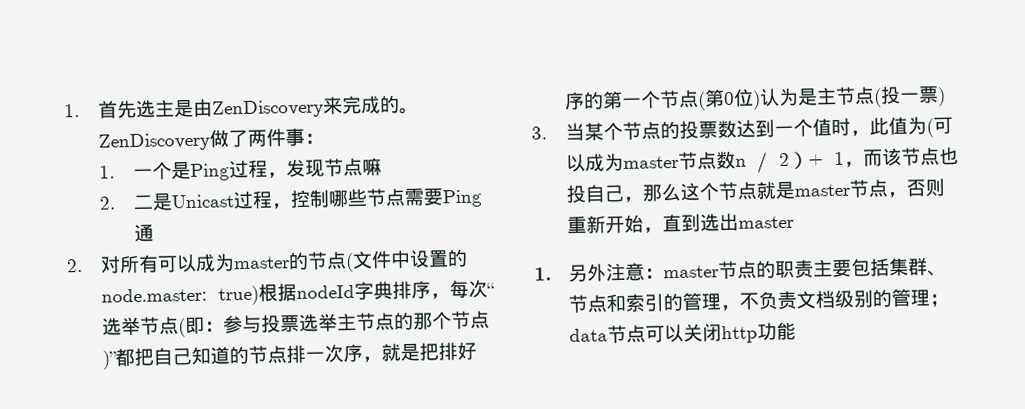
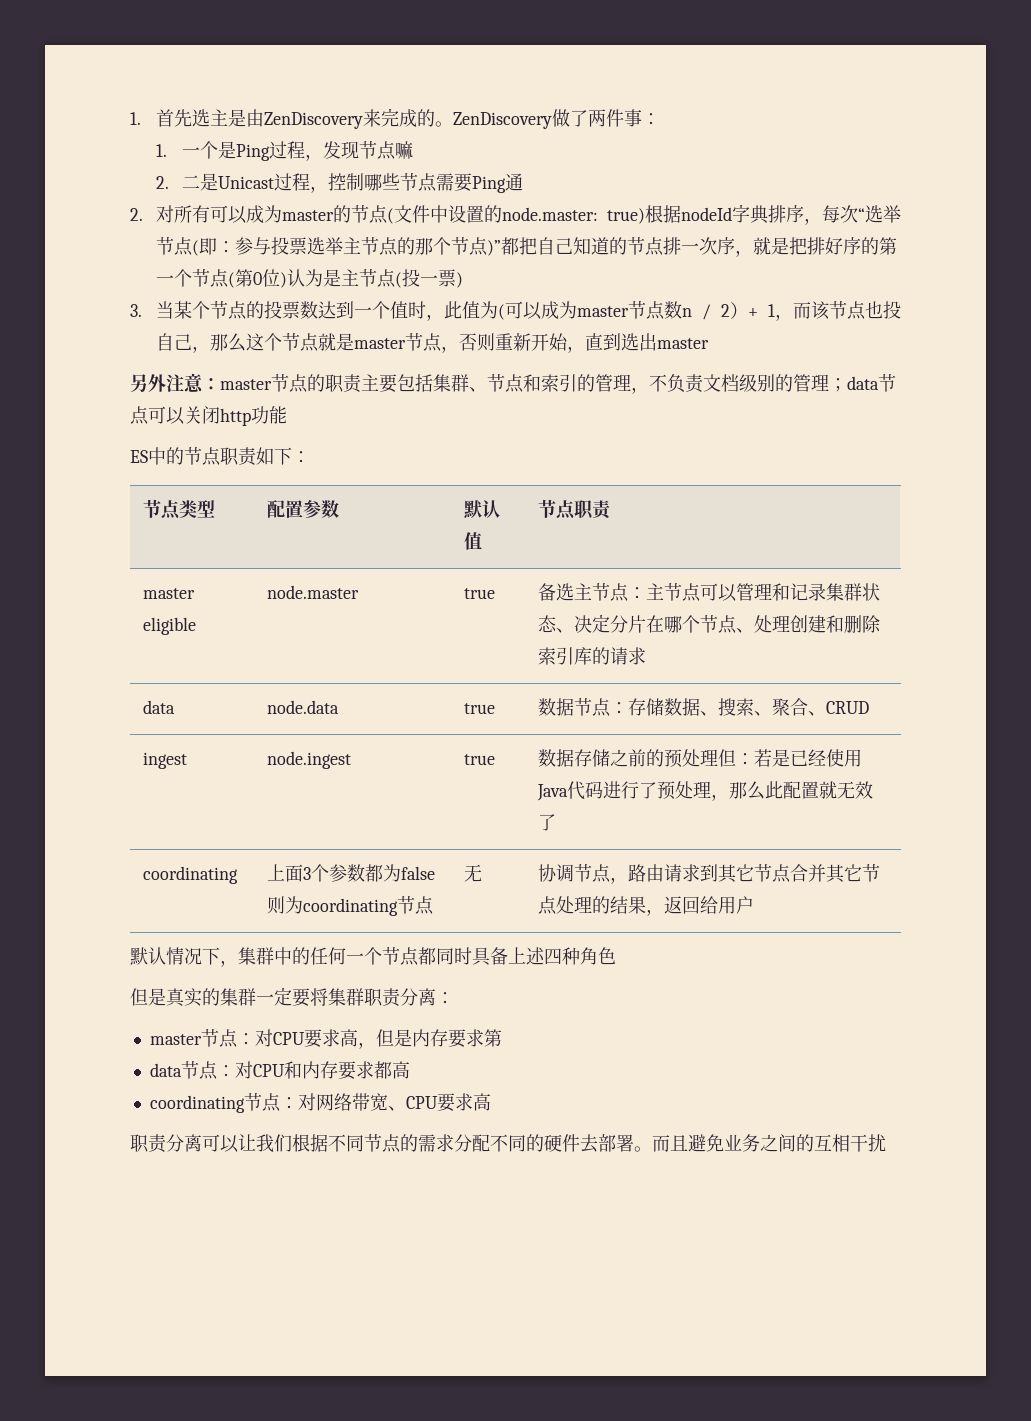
[534,267,552,281] 1. -> (709, 343) none
(796, 331) none -> [130,447,310,466] [143,499,216,520] [267,500,340,518] [464,500,501,519] [464,532,483,550] [538,499,614,520] [143,588,196,599] [143,617,197,635] [267,585,360,599] [464,588,496,599] [538,583,881,602] [538,614,882,634] [538,647,647,665] [143,700,176,714] [267,700,340,714] [464,703,496,714] [538,698,870,717] [143,752,188,769] [267,751,352,769] [464,754,496,765] [538,749,863,768] [537,781,874,801] [538,814,557,831] [143,866,239,884] [267,864,436,882] [267,896,435,916] [464,864,483,882] [538,864,881,884] [538,896,755,916] [130,947,616,967] [130,987,454,1007] [149,1029,502,1049] [149,1061,410,1080] [149,1093,491,1113] [130,1134,886,1153] // ES中的节点职责如下： // 节点类型 | 配置参数 | 默认值 | 节点职责 // master eligible | node.master | true | 备选主节点：主节点可以管理和记录集群状态、决定分片在哪个节点、处理创建和删除索引库的请求 // data | node.data | true | 数据节点：存储数据、搜索、聚合、CRUD // ingest | node.ingest | true | 数据存储之前的预处理但：若是已经使用Java代码进行了预处理，那么此配置就无效了 // coordinating | 上面3个参数都为false则为coordinating节点 | 无 | 协调节点，路由请求到其它节点合并其它节点处理的结果，返回给用户 // 默认情况下，集群中的任何一个节点都同时具备上述四种角色 // 但是真实的集群一定要将集群职责分离： // master节点：对CPU要求高，但是内存要求第 // data节点：对CPU和内存要求都高 // coordinating节点：对网络带宽、CPU要求高 // 职责分离可以让我们根据不同节点的需求分配不同的硬件去部署。而且避免业务之间的互相干扰

